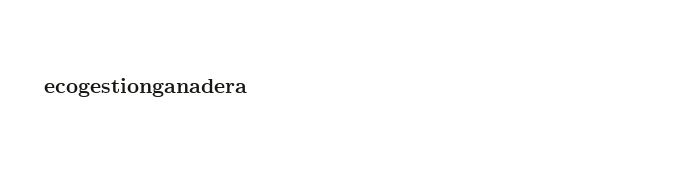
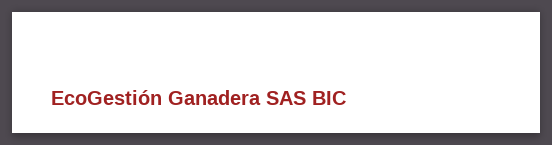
[44,78,247,97] ecogestionganadera -> [51,90,346,105] EcoGestión Ganadera SAS BIC

